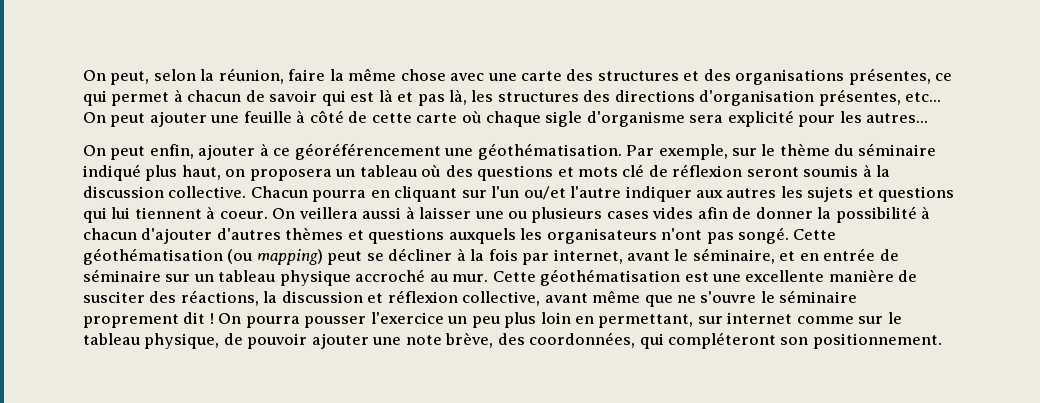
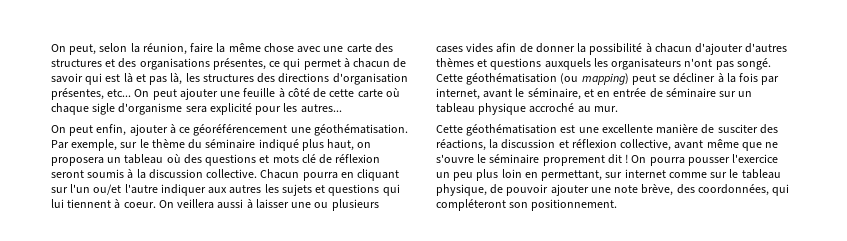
(489, 278) none -> (618, 109) //

